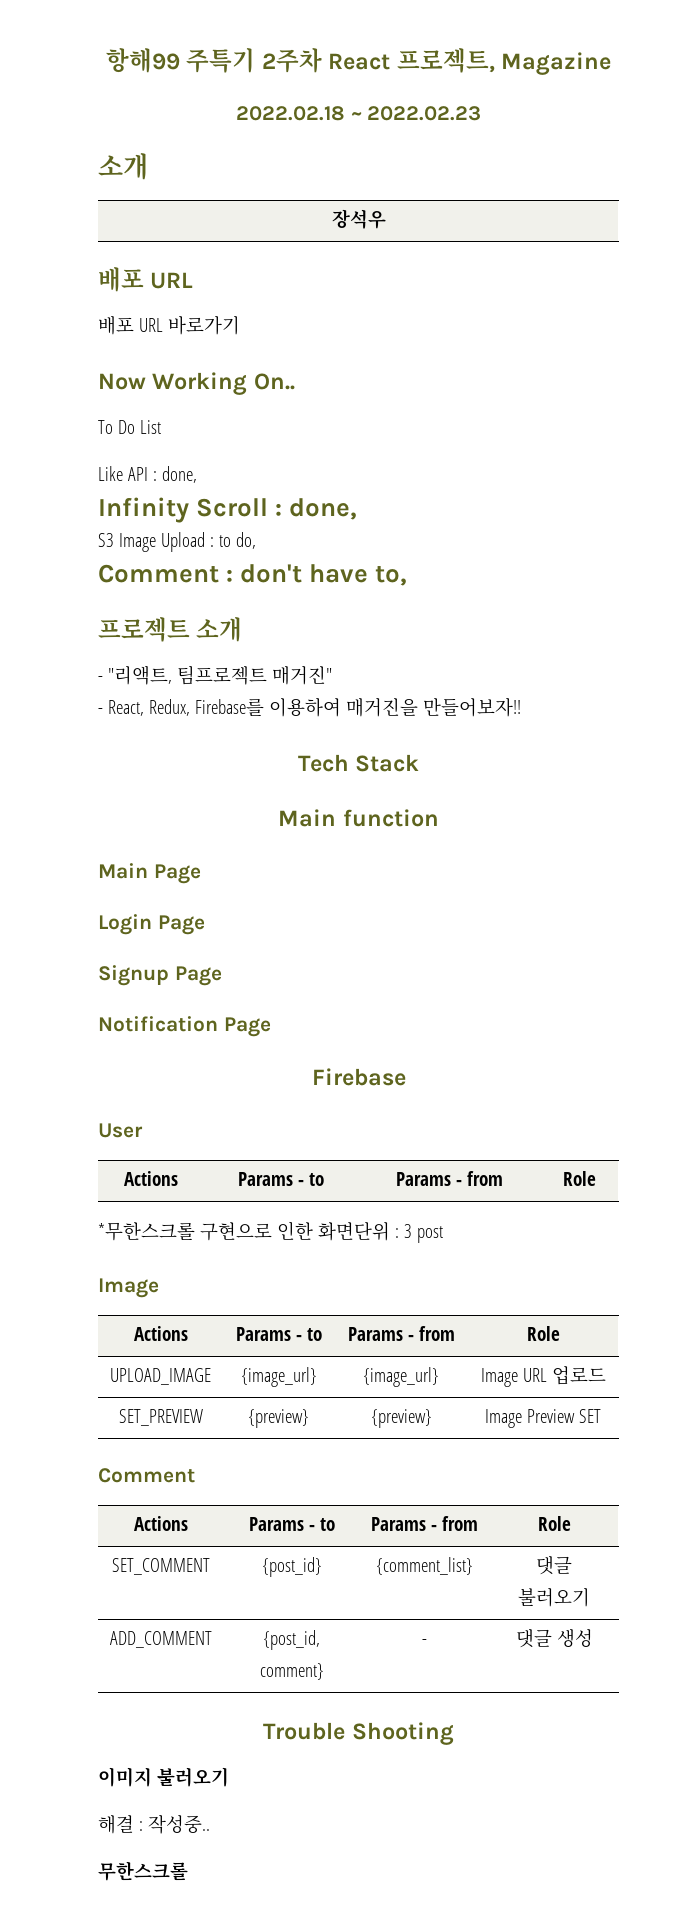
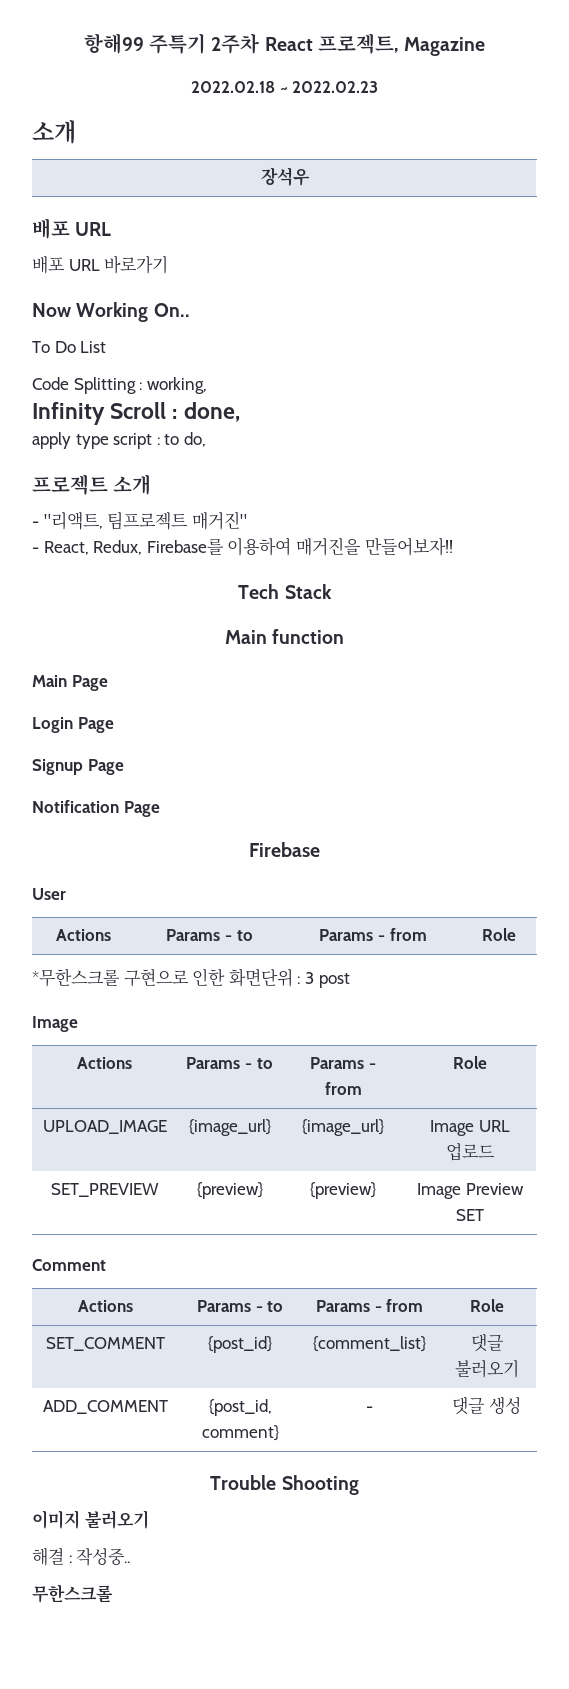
[98,466,197,483] Like API : done, -> [32,377,207,394] Code Splitting : working,
[98,532,205,552] S3 Image Upload -> [32,432,153,449] apply type script
[98,564,408,586] // Comment : don't have to, -> (206, 439) none

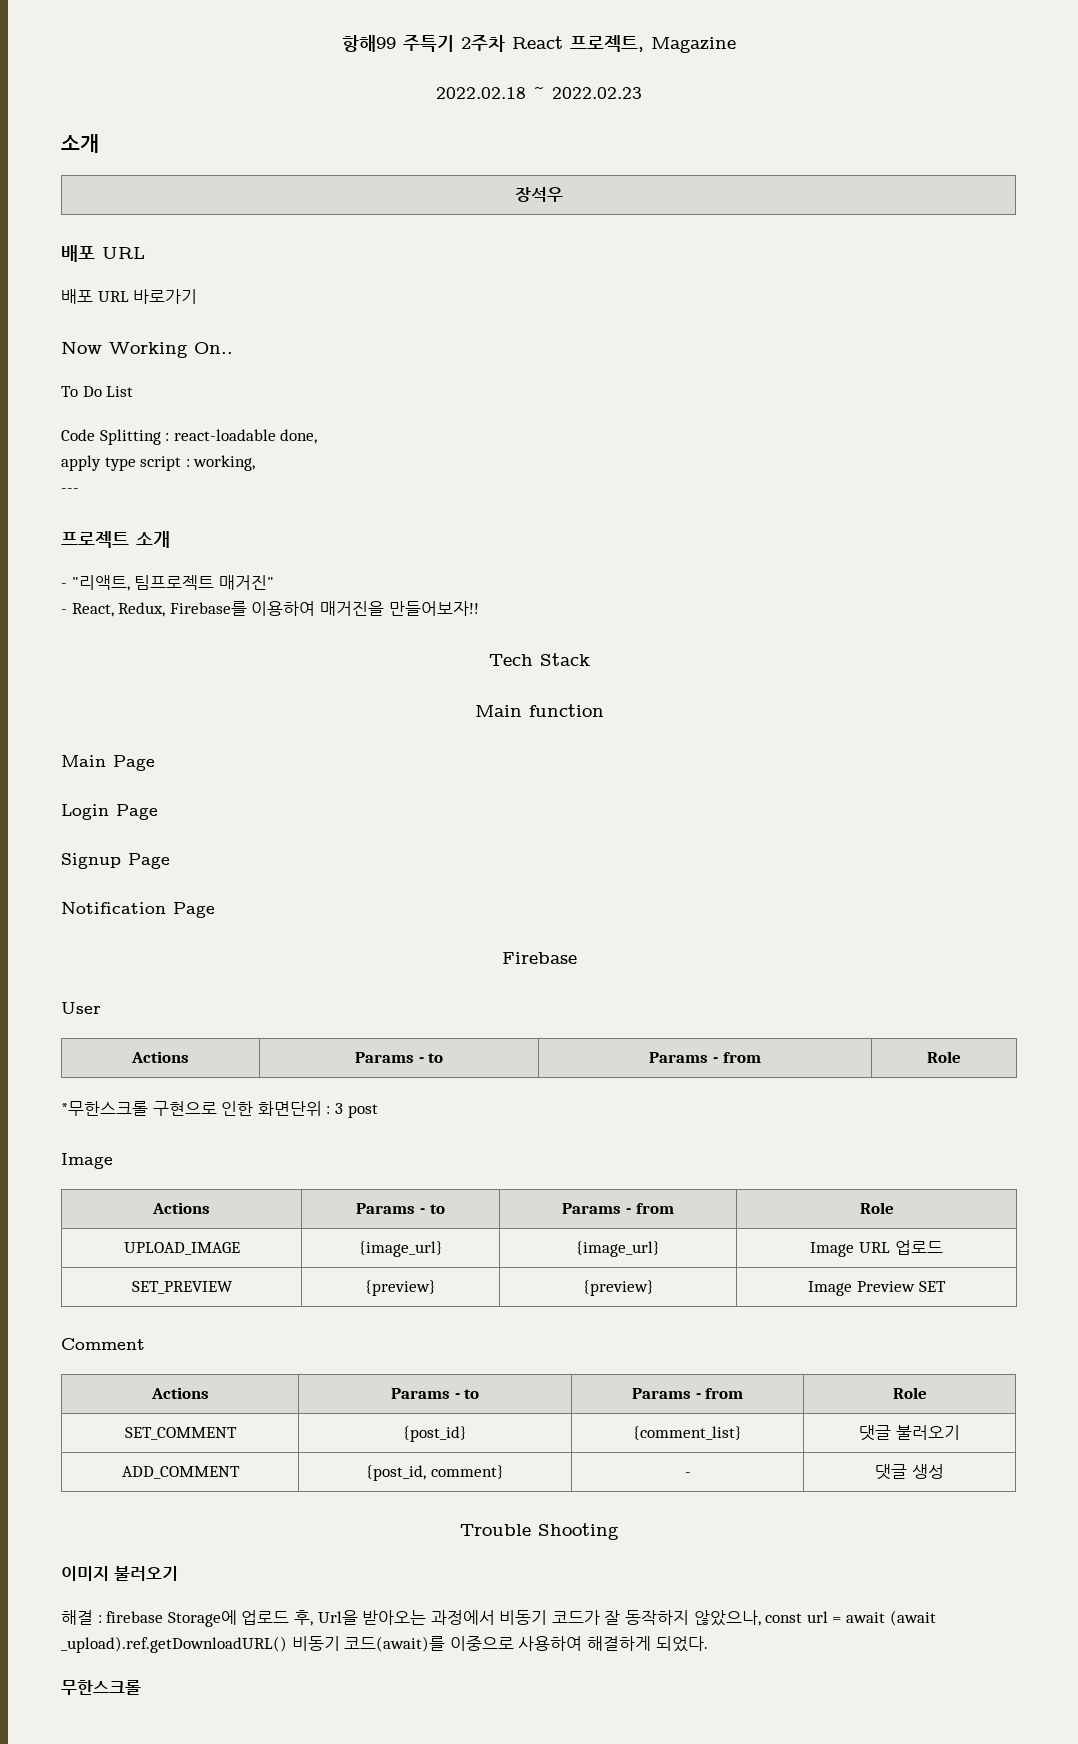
[146,377,207,394] [32,402,178,425] working, // Infinity Scroll : -> [173,429,276,441] react-loadable
[164,432,206,447] to do, -> [193,455,256,471] [61,488,79,493] working, // ---
[76,1548,131,1566] 작성중.. -> [106,1610,936,1627] [61,1636,708,1653] firebase Storage에 업로드 후, Url을 받아오는 과정에서 비동기 코드가 잘 동작하지 않았으나, const url = await (await _upload).ref.getDownloadURL() 비동기 코드(await)를 이중으로 사용하여 해결하게 되었다.

